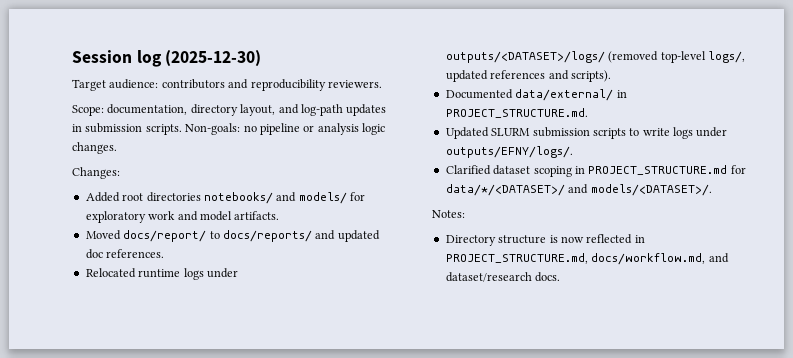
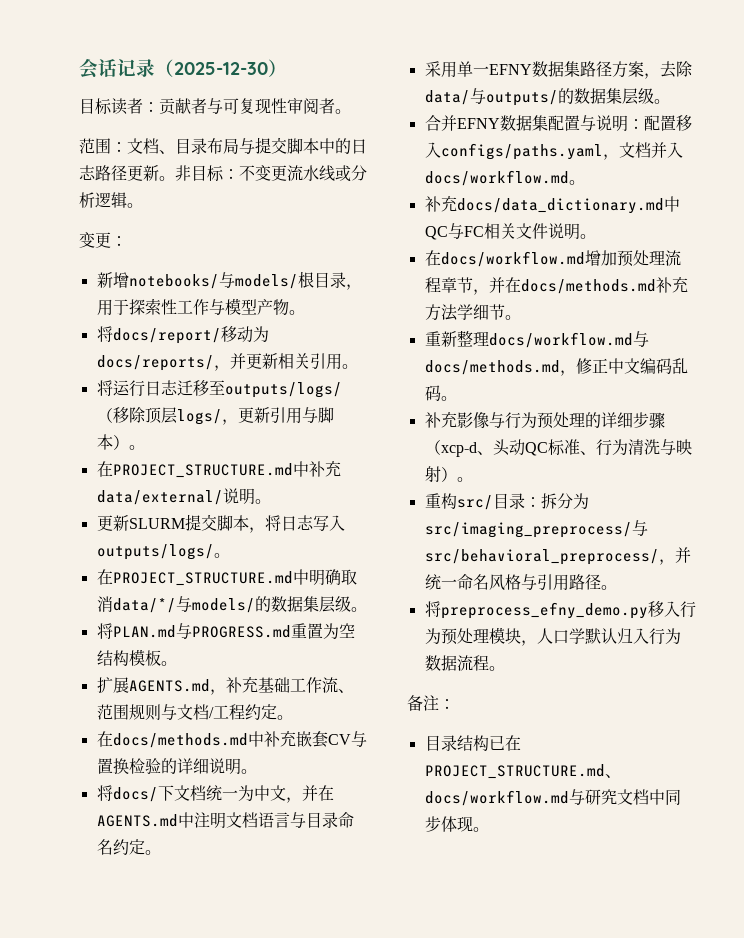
[72,50,262,67] [72,79,382,91] [72,104,387,116] [72,123,385,135] [72,142,117,154] [72,167,120,179] [85,192,365,204] [85,211,280,223] [85,230,380,242] [85,249,165,259] [85,268,238,280] [445,51,745,63] [445,70,611,82] [445,89,627,101] [445,108,588,118] [445,127,728,139] [445,146,573,158] [445,165,746,177] [445,184,712,196] [432,210,465,218] [445,234,645,246] [445,253,729,265] [445,272,561,282] Session log (2025-12-30) // Target audience: contributors and reproducibility reviewers. // Scope: documentation, directory layout, and log-path updates in submission scripts. Non-goals: no pipeline or analysis logic changes. // Changes: // Added root directories notebooks/ and models/ for exploratory work and model artifacts. // Moved docs/report/ to docs/reports/ and updated doc references. // Relocated runtime logs under outputs/<DATASET>/logs/ (removed top-level logs/, updated references and scripts). // Documented data/external/ in PROJECT_STRUCTURE.md. // Updated SLURM submission scripts to write logs under outputs/EFNY/logs/. // Clarified dataset scoping in PROJECT_STRUCTURE.md for data/*/<DATASET>/ and models/<DATASET>/. // Notes: // Directory structure is now reflected in PROJECT_STRUCTURE.md, docs/workflow.md, and dataset/research docs. -> [79,58,287,79] [79,97,351,115] [79,137,367,154] [79,165,367,182] [79,192,143,208] [79,232,127,248] [96,271,362,290] [96,298,305,316] [96,326,269,344] [96,353,358,371] [96,380,342,398] [96,407,334,425] [96,434,145,450] [96,461,341,478] [96,488,271,505] [96,514,345,533] [96,544,230,560] [96,569,357,586] [96,596,367,613] [96,623,355,639] [96,649,177,666] [96,677,354,695] [96,704,293,721] [96,731,367,748] [96,758,257,775] [96,785,334,803] [96,812,354,829] [96,839,161,855] [424,61,693,79] [424,88,670,106] [424,115,692,132] [424,142,683,160] [424,170,585,186] [424,196,680,214] [424,223,596,240] [424,250,681,267] [424,277,688,295] [424,304,521,321] [424,330,649,348] [424,358,688,376] [424,385,457,401] [424,412,665,429] [424,439,692,457] [424,466,473,482] [424,493,589,510] [424,520,648,538] [424,547,691,565] [424,574,617,591] [424,601,696,619] [424,627,681,646] [424,655,505,671] [407,695,455,711] [424,735,521,751] [424,764,621,779] [424,789,681,806] [424,816,489,832] 会话记录（2025-12-30） // 目标读者：贡献者与可复现性审阅者。 // 范围：文档、目录布局与提交脚本中的日志路径更新。非目标：不变更流水线或分析逻辑。 // 变更： // 新增notebooks/与models/根目录，用于探索性工作与模型产物。 // 将docs/report/移动为docs/reports/，并更新相关引用。 // 将运行日志迁移至outputs/logs/（移除顶层logs/，更新引用与脚本）。 // 在PROJECT_STRUCTURE.md中补充data/external/说明。 // 更新SLURM提交脚本，将日志写入outputs/logs/。 // 在PROJECT_STRUCTURE.md中明确取消data/*/与models/的数据集层级。 // 将PLAN.md与PROGRESS.md重置为空结构模板。 // 扩展AGENTS.md，补充基础工作流、范围规则与文档/工程约定。 // 在docs/methods.md中补充嵌套CV与置换检验的详细说明。 // 将docs/下文档统一为中文，并在AGENTS.md中注明文档语言与目录命名约定。 // 采用单一EFNY数据集路径方案，去除data/与outputs/的数据集层级。 // 合并EFNY数据集配置与说明：配置移入configs/paths.yaml，文档并入docs/workflow.md。 // 补充docs/data_dictionary.md中QC与FC相关文件说明。 // 在docs/workflow.md增加预处理流程章节，并在docs/methods.md补充方法学细节。 // 重新整理docs/workflow.md与docs/methods.md，修正中文编码乱码。 // 补充影像与行为预处理的详细步骤（xcp-d、头动QC标准、行为清洗与映射）。 // 重构src/目录：拆分为src/imaging_preprocess/与src/behavioral_preprocess/，并统一命名风格与引用路径。 // 将preprocess_efny_demo.py移入行为预处理模块，人口学默认归入行为数据流程。 // 备注： // 目录结构已在PROJECT_STRUCTURE.md、docs/workflow.md与研究文档中同步体现。

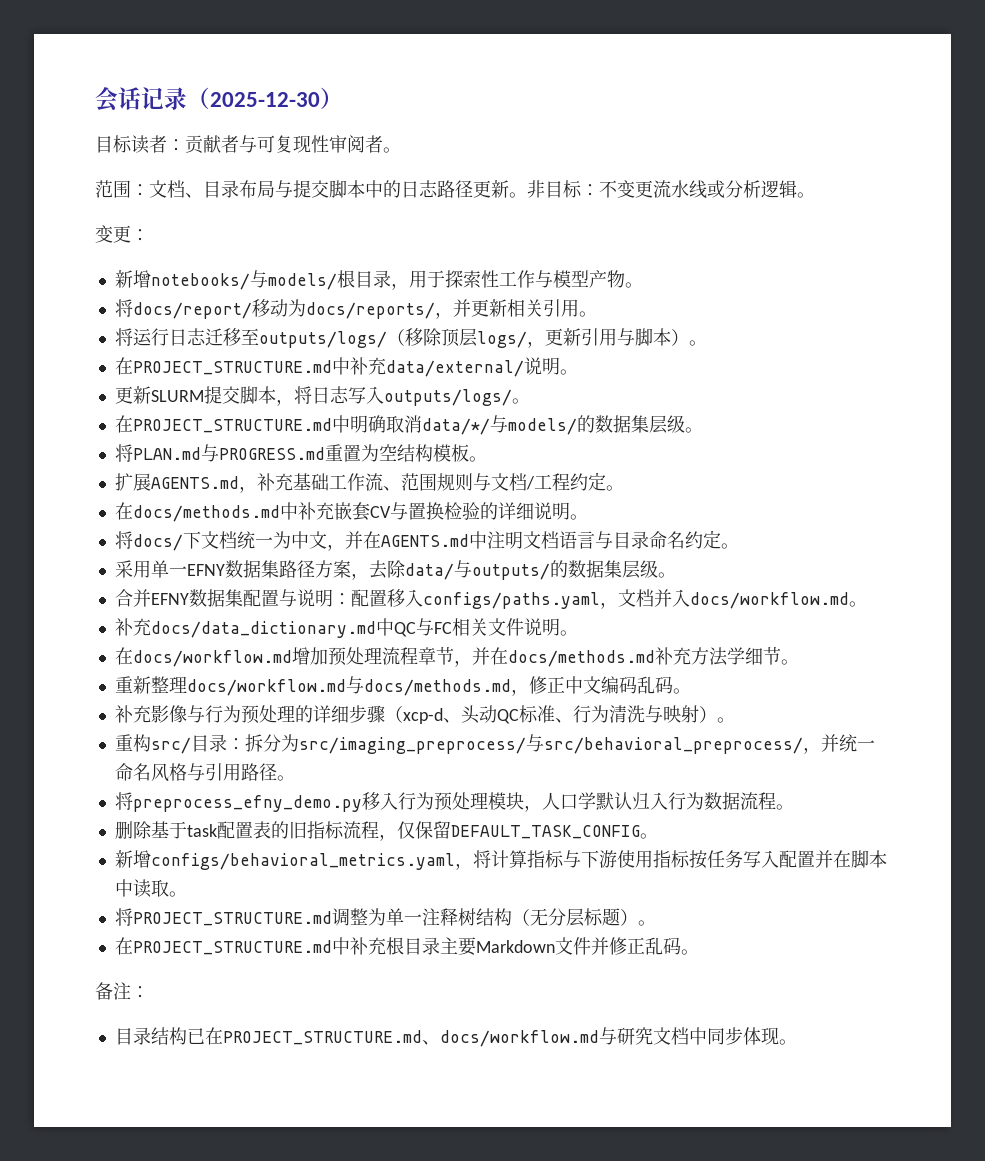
(505, 668) none -> [114,821,658,841] [114,850,887,870] [114,879,187,898] [114,908,656,927] [114,937,699,956] // 删除基于task配置表的旧指标流程，仅保留DEFAULT_TASK_CONFIG。 // 新增configs/behavioral_metrics.yaml，将计算指标与下游使用指标按任务写入配置并在脚本中读取。 // 将PROJECT_STRUCTURE.md调整为单一注释树结构（无分层标题）。 // 在PROJECT_STRUCTURE.md中补充根目录主要Markdown文件并修正乱码。

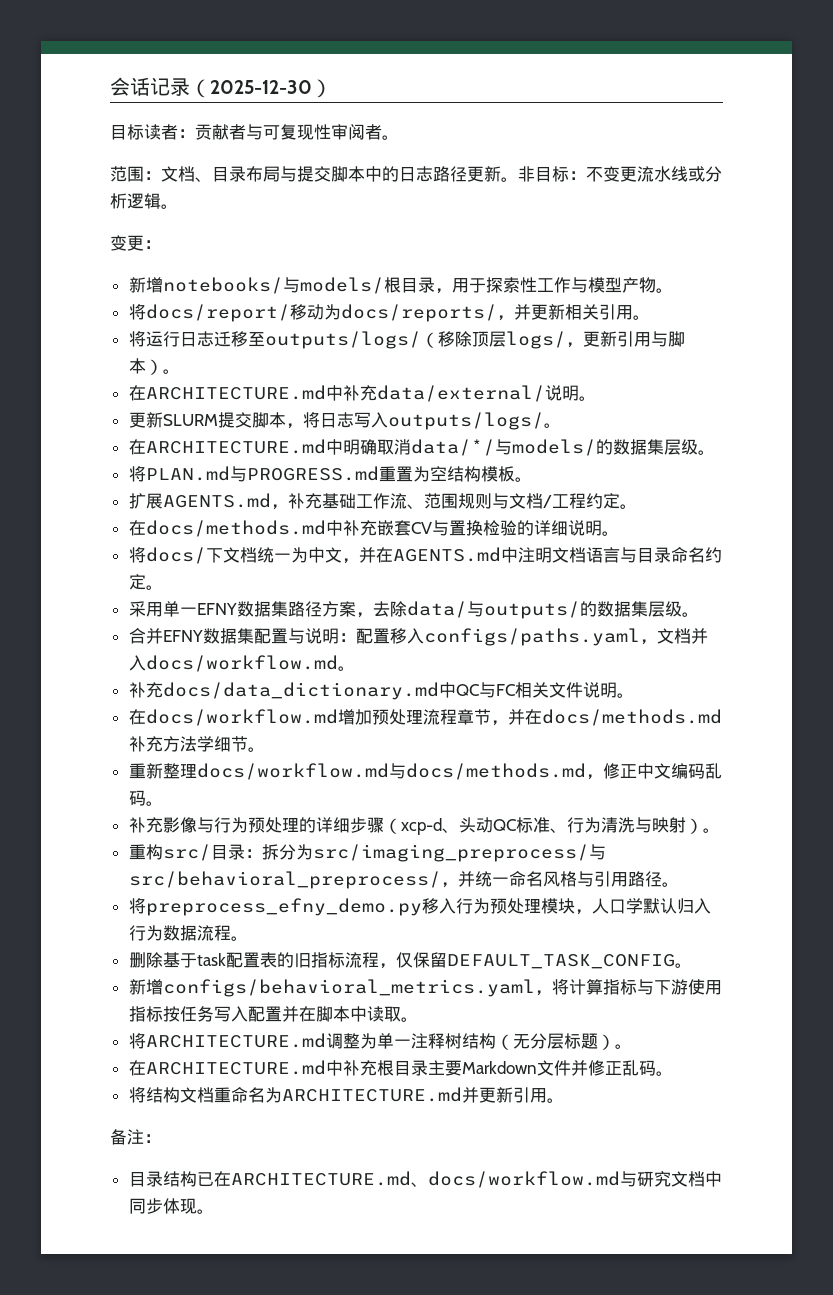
[132,360,332,375] PROJECT_STRUCTURE.md -> [145,385,326,400] ARCHITECTURE.md
[132,418,332,433] PROJECT_STRUCTURE.md -> [145,439,326,454] ARCHITECTURE.md
[132,911,332,926] PROJECT_STRUCTURE.md -> [145,1033,326,1048] ARCHITECTURE.md
[132,940,332,955] PROJECT_STRUCTURE.md -> [145,1060,326,1075] ARCHITECTURE.md
(699, 952) none -> [128,1087,564,1103] // 将结构文档重命名为ARCHITECTURE.md并更新引用。
[222,1030,422,1045] PROJECT_STRUCTURE.md -> [230,1171,411,1186] ARCHITECTURE.md

